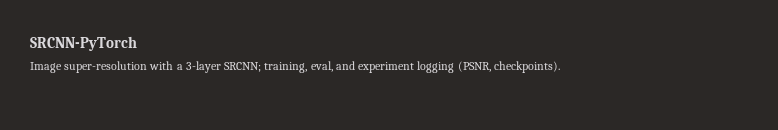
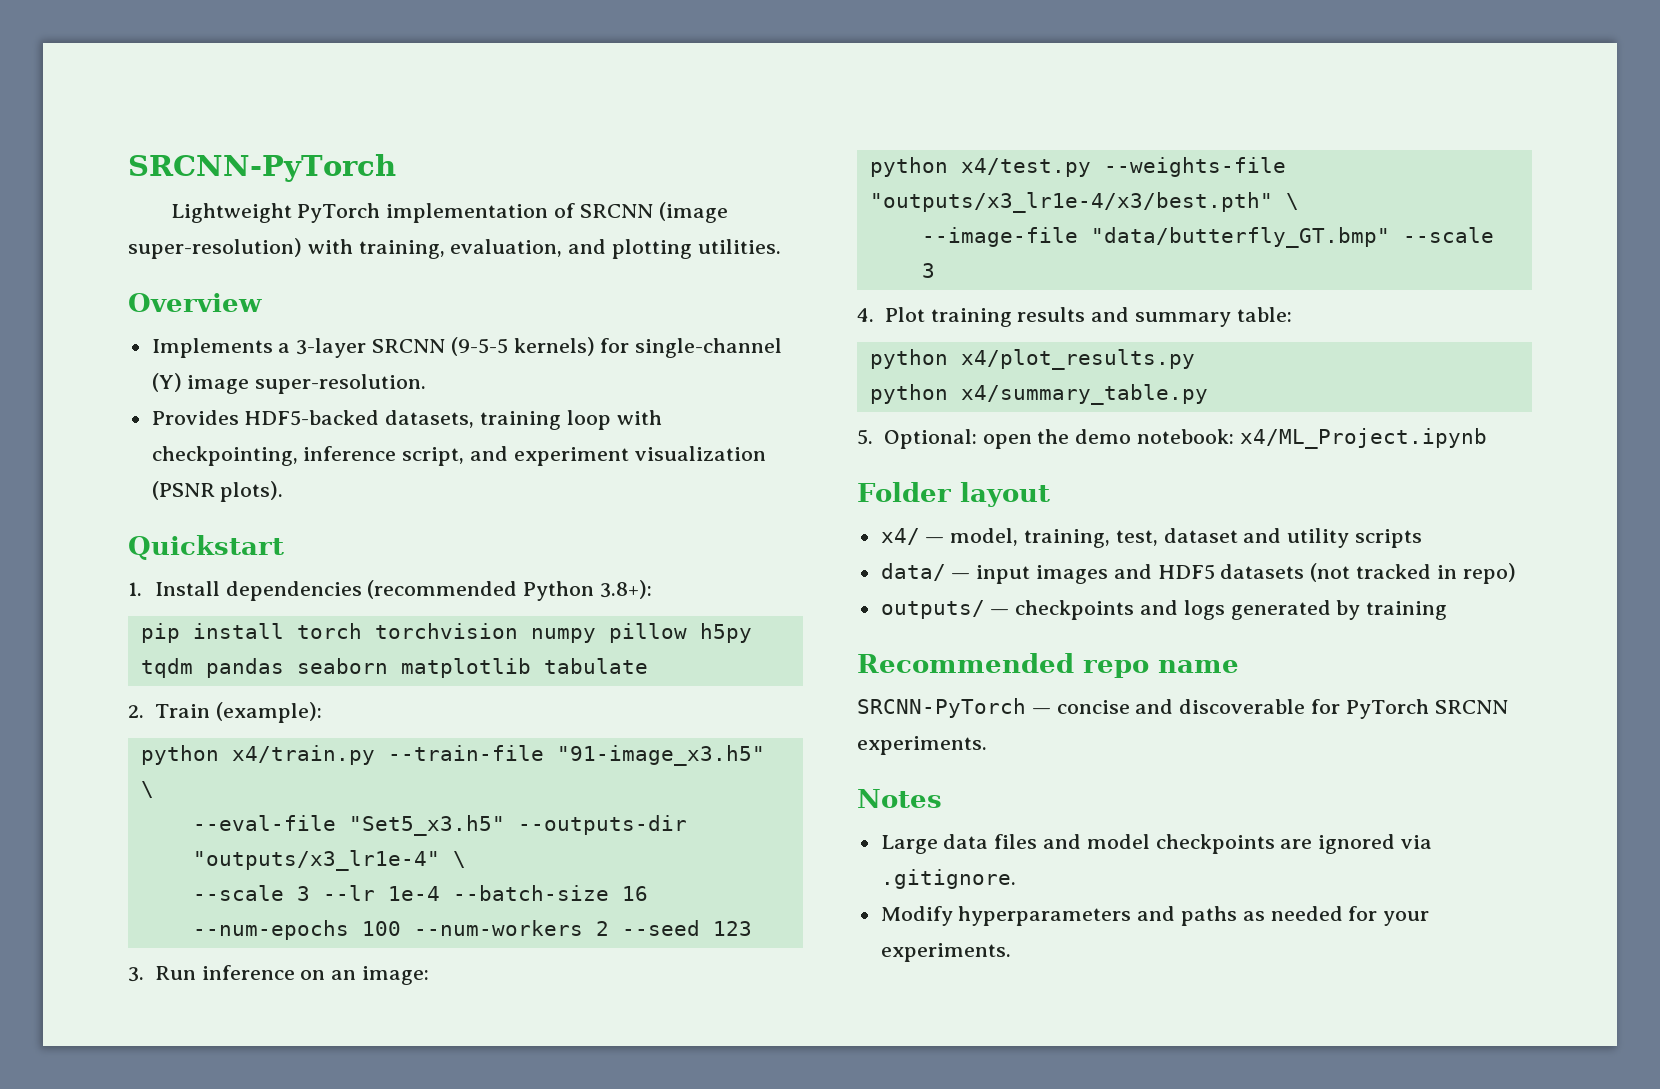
[30,61,560,73] Image super-resolution with a 3-layer SRCNN; training, eval, and experiment logging (PSNR, checkpoints). -> [170,202,728,223] [128,238,781,259] [128,293,262,312] [151,337,783,358] [151,373,427,394] [151,410,662,430] [151,446,766,466] [151,481,284,502] [128,535,284,560] [128,580,653,601] [140,623,752,643] [140,658,648,678] [128,702,322,723] [140,745,765,766] [140,781,154,798] [192,815,687,836] [192,850,466,871] [192,885,648,901] [192,920,752,940] [128,965,430,985] [869,157,1286,177] [869,192,1299,213] [921,227,1494,248] [921,263,935,278] [857,307,1292,327] [869,349,1195,370] [869,384,1208,405] [857,428,1487,449] [857,482,1050,507] [880,528,1423,548] [880,563,1516,584] [880,600,1448,620] [857,653,1239,678] [857,698,1508,719] [857,736,987,755] [857,789,942,808] [880,834,1433,854] [880,869,1016,889] [880,906,1430,926] [880,943,1011,962] Lightweight PyTorch implementation of SRCNN (image super-resolution) with training, evaluation, and plotting utilities. // Overview // Implements a 3-layer SRCNN (9-5-5 kernels) for single-channel (Y) image super-resolution. // Provides HDF5-backed datasets, training loop with checkpointing, inference script, and experiment visualization (PSNR plots). // Quickstart // 1. Install dependencies (recommended Python 3.8+): // pip install torch torchvision numpy pillow h5py tqdm pandas seaborn matplotlib tabulate // 2. Train (example): // python x4/train.py --train-file "91-image_x3.h5" \ // --eval-file "Set5_x3.h5" --outputs-dir "outputs/x3_lr1e-4" \ // --scale 3 --lr 1e-4 --batch-size 16 --num-epochs 100 --num-workers 2 --seed 123 // 3. Run inference on an image: // python x4/test.py --weights-file "outputs/x3_lr1e-4/x3/best.pth" \ // --image-file "data/butterfly_GT.bmp" --scale 3 // 4. Plot training results and summary table: // python x4/plot_results.py // python x4/summary_table.py // 5. Optional: open the demo notebook: x4/ML_Project.ipynb // Folder layout // x4/ — model, training, test, dataset and utility scripts // data/ — input images and HDF5 datasets (not tracked in repo) // outputs/ — checkpoints and logs generated by training // Recommended repo name // SRCNN-PyTorch — concise and discoverable for PyTorch SRCNN experiments. // Notes // Large data files and model checkpoints are ignored via .gitignore. // Modify hyperparameters and paths as needed for your experiments.

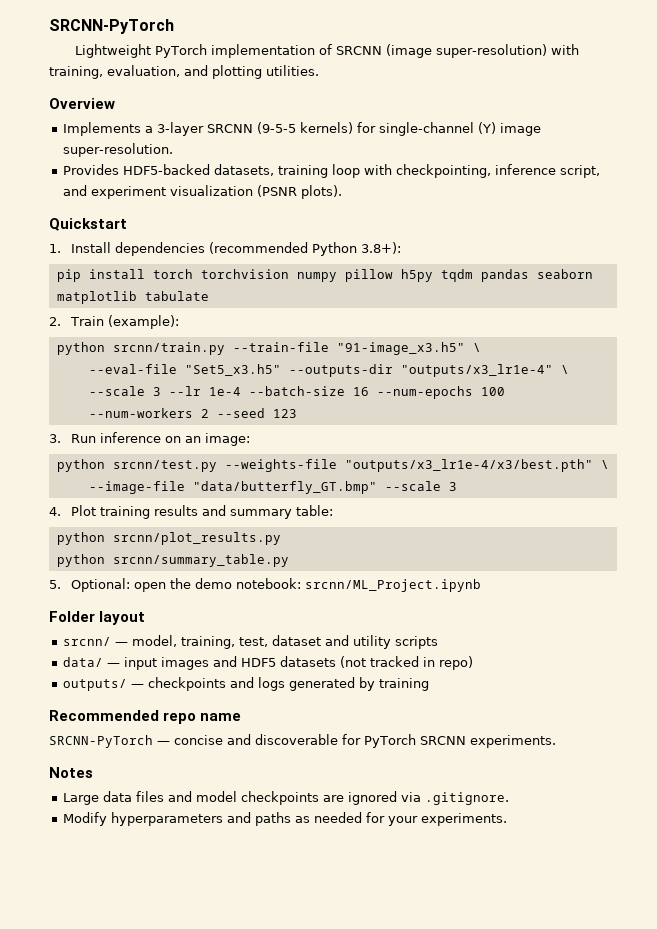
[231,745,375,765] x4/train.py -> [112,342,225,355] srcnn/train.py
[960,158,1091,177] x4/test.py -> [112,460,217,472] srcnn/test.py
[960,349,1195,370] [869,384,1208,405] x4/plot_results.py // python x4/summary_table.py -> [112,532,281,545] [56,554,289,567] srcnn/plot_results.py // python srcnn/summary_table.py
[1239,428,1487,449] x4/ML_Project.ipynb -> [304,579,481,592] srcnn/ML_Project.ipynb
[880,528,920,545] x4/ -> [62,637,111,646] srcnn/

